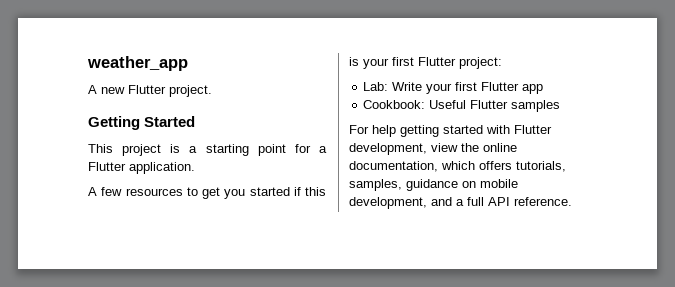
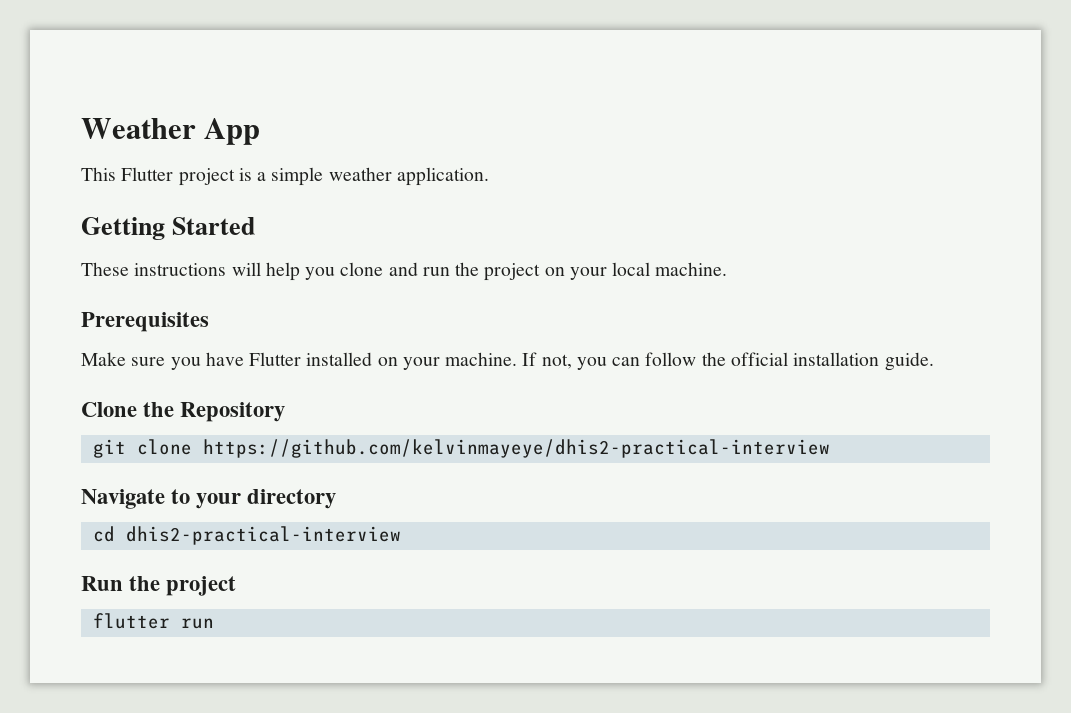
[87,56,188,71] [88,85,212,97] [88,116,196,130] [88,144,327,156] [88,162,195,174] [88,187,326,199] [349,57,502,69] [363,82,544,94] [363,100,561,112] [349,125,552,137] [349,143,517,155] [349,161,566,172] [349,179,518,191] [349,197,572,209] weather_app // A new Flutter project. // Getting Started // This project is a starting point for a Flutter application. // A few resources to get you started if this is your first Flutter project: // Lab: Write your first Flutter app // Cookbook: Useful Flutter samples // For help getting started with Flutter development, view the online documentation, which offers tutorials, samples, guidance on mobile development, and a full API reference. -> [81,118,261,145] [81,167,489,186] [81,217,256,240] [81,262,728,281] [81,312,209,332] [81,352,934,371] [81,402,286,422] [92,439,830,458] [81,489,337,509] [92,526,401,545] [81,576,237,596] [92,613,214,629] Weather App // This Flutter project is a simple weather application. // Getting Started // These instructions will help you clone and run the project on your local machine. // Prerequisites // Make sure you have Flutter installed on your machine. If not, you can follow the official installation guide. // Clone the Repository // git clone https://github.com/kelvinmayeye/dhis2-practical-interview // Navigate to your directory // cd dhis2-practical-interview // Run the project // flutter run

